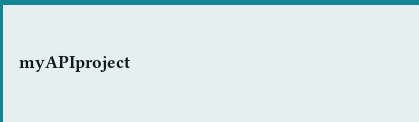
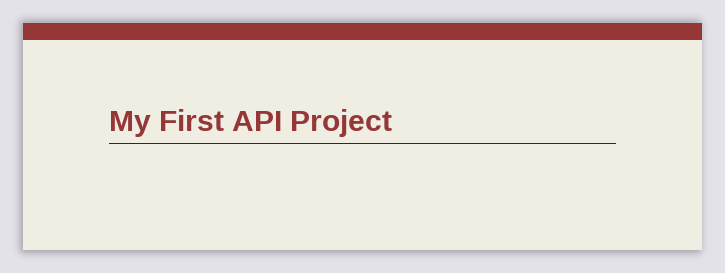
[19,55,130,72] myAPIproject -> [109,109,393,137] My First API Project

